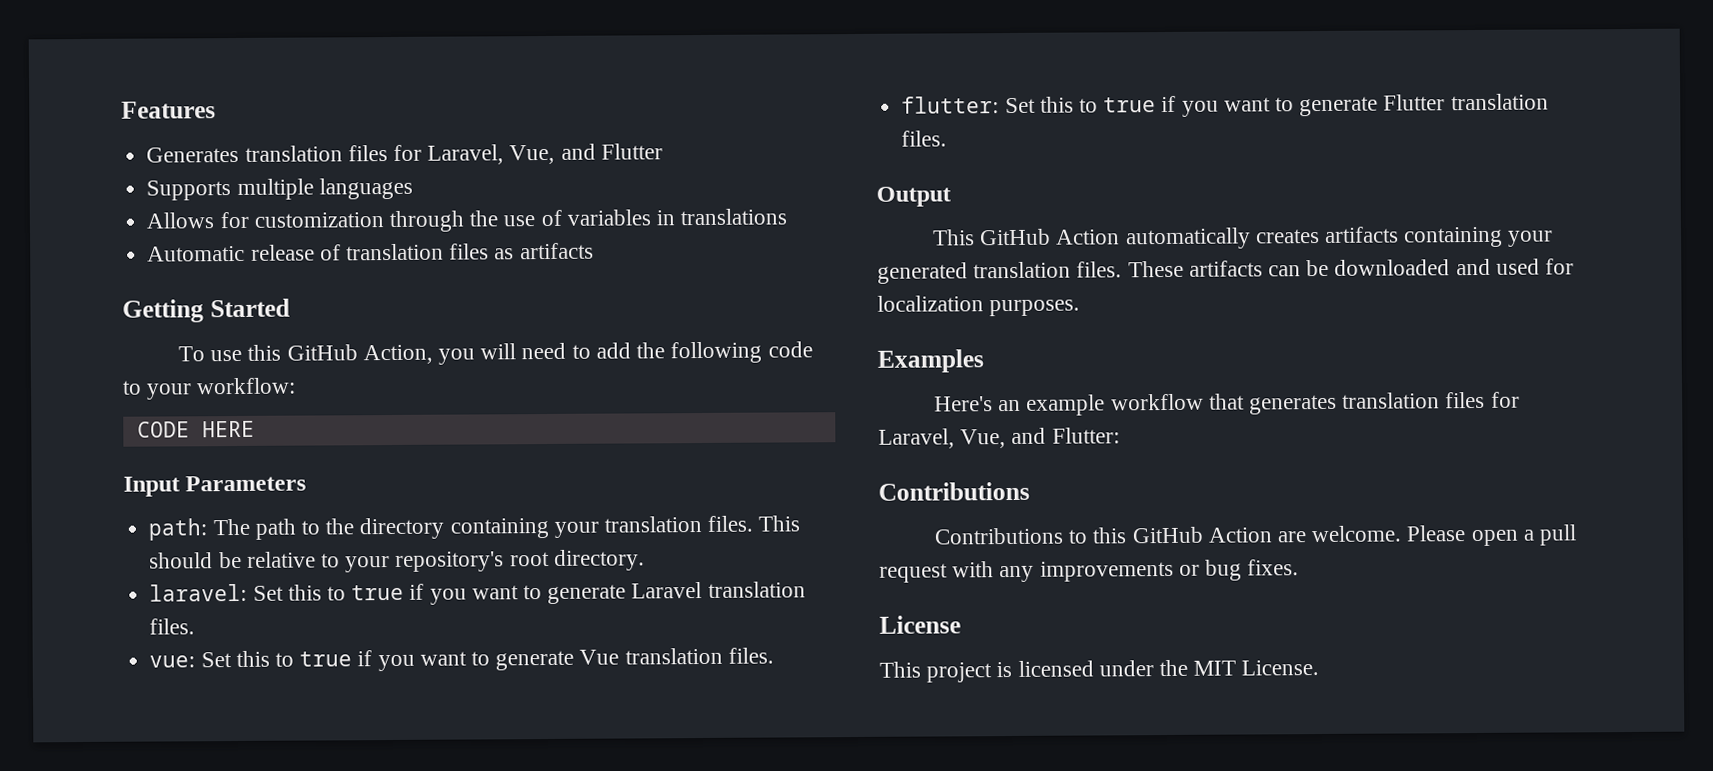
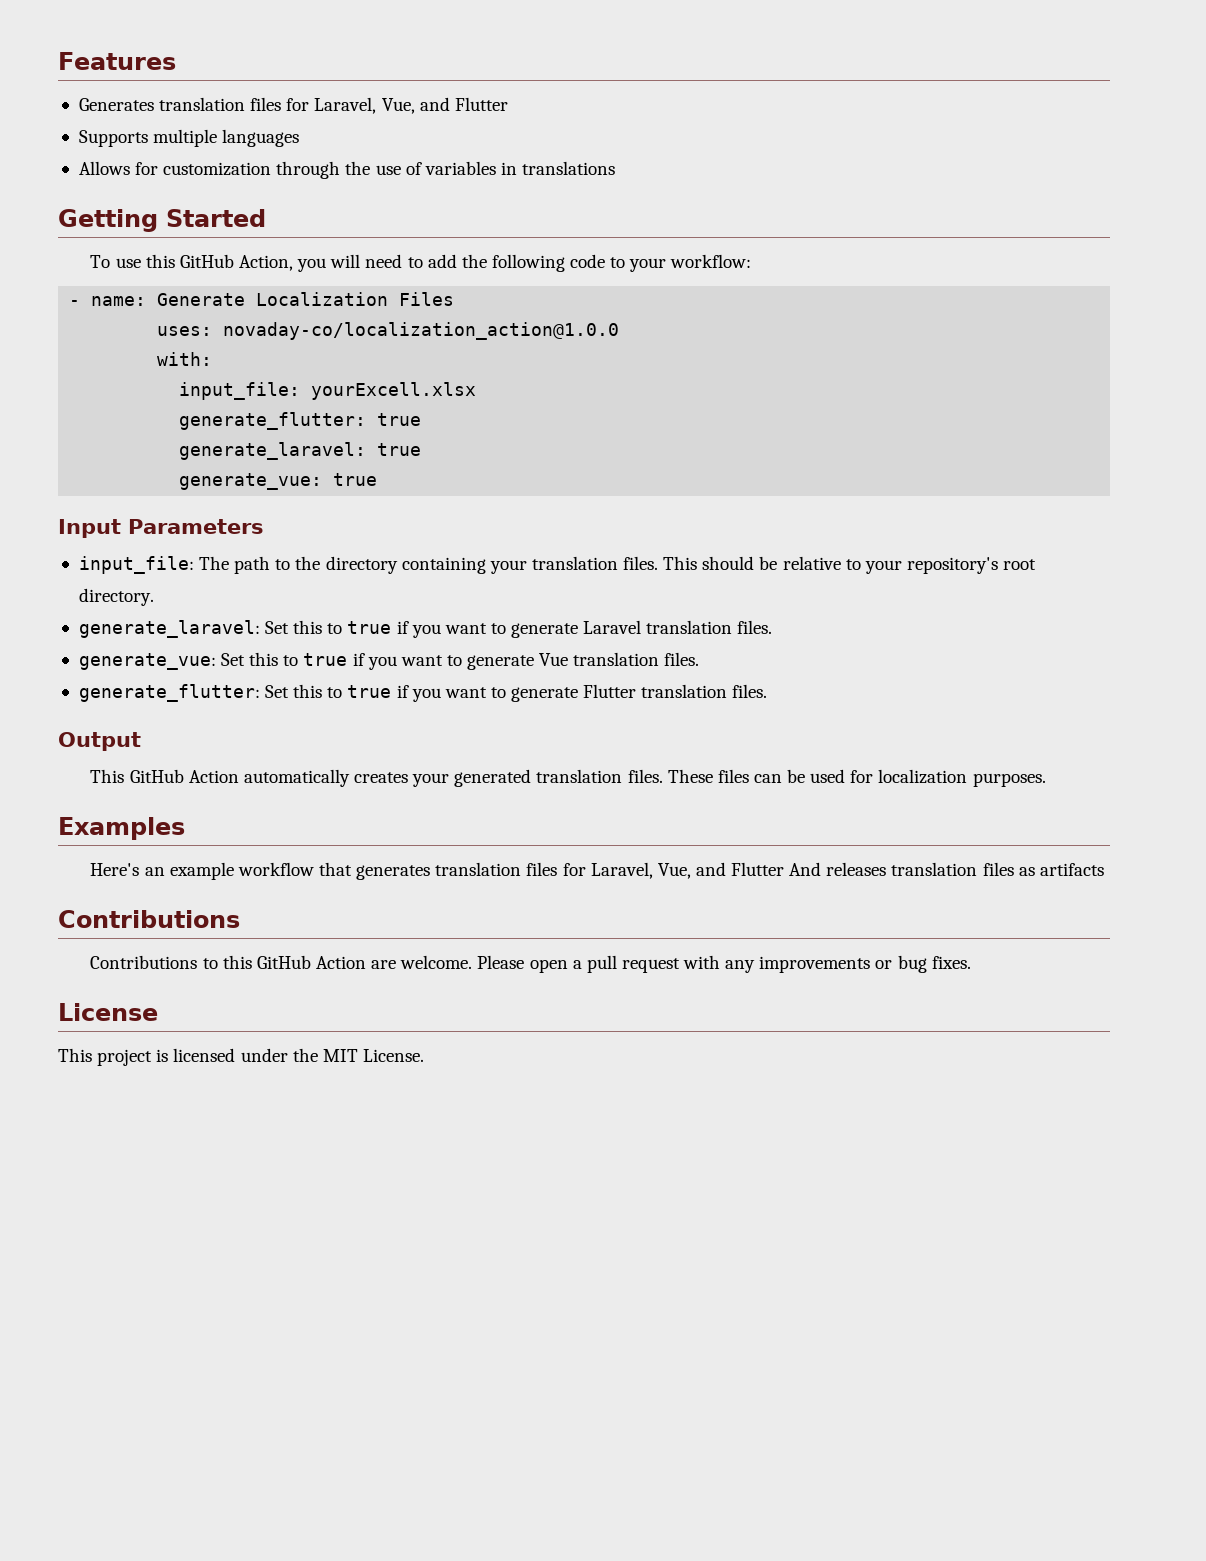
[147,242,594,262] // Automatic release of translation files as artifacts -> (616, 168) none
[136,420,255,438] CODE HERE -> [69,292,455,306] [157,322,620,340] [157,352,213,366] [179,382,477,400] [179,412,422,430] [179,442,422,460] [179,473,378,490] - name: Generate Localization Files // uses: novaday-co/localization_action@1.0.0 // with: // input_file: yourExcell.xlsx // generate_flutter: true // generate_laravel: true // generate_vue: true
[148,518,208,541] path: -> [78,556,194,574] input_file:
[149,583,248,602] laravel: -> [78,620,260,638] generate_laravel:
[149,655,196,668] vue: -> [78,653,216,670] generate_vue:
[901,96,1000,114] flutter: -> [78,684,260,702] generate_flutter:
[1324,226,1504,248] artifacts containing -> (408, 777) none
[1188,260,1263,277] artifacts -> [717,769,749,783] files
[1334,258,1491,276] downloaded and -> (806, 776) none
[1051,427,1120,444] Flutter: -> [731,862,1104,876] Flutter And releases translation files as artifacts

